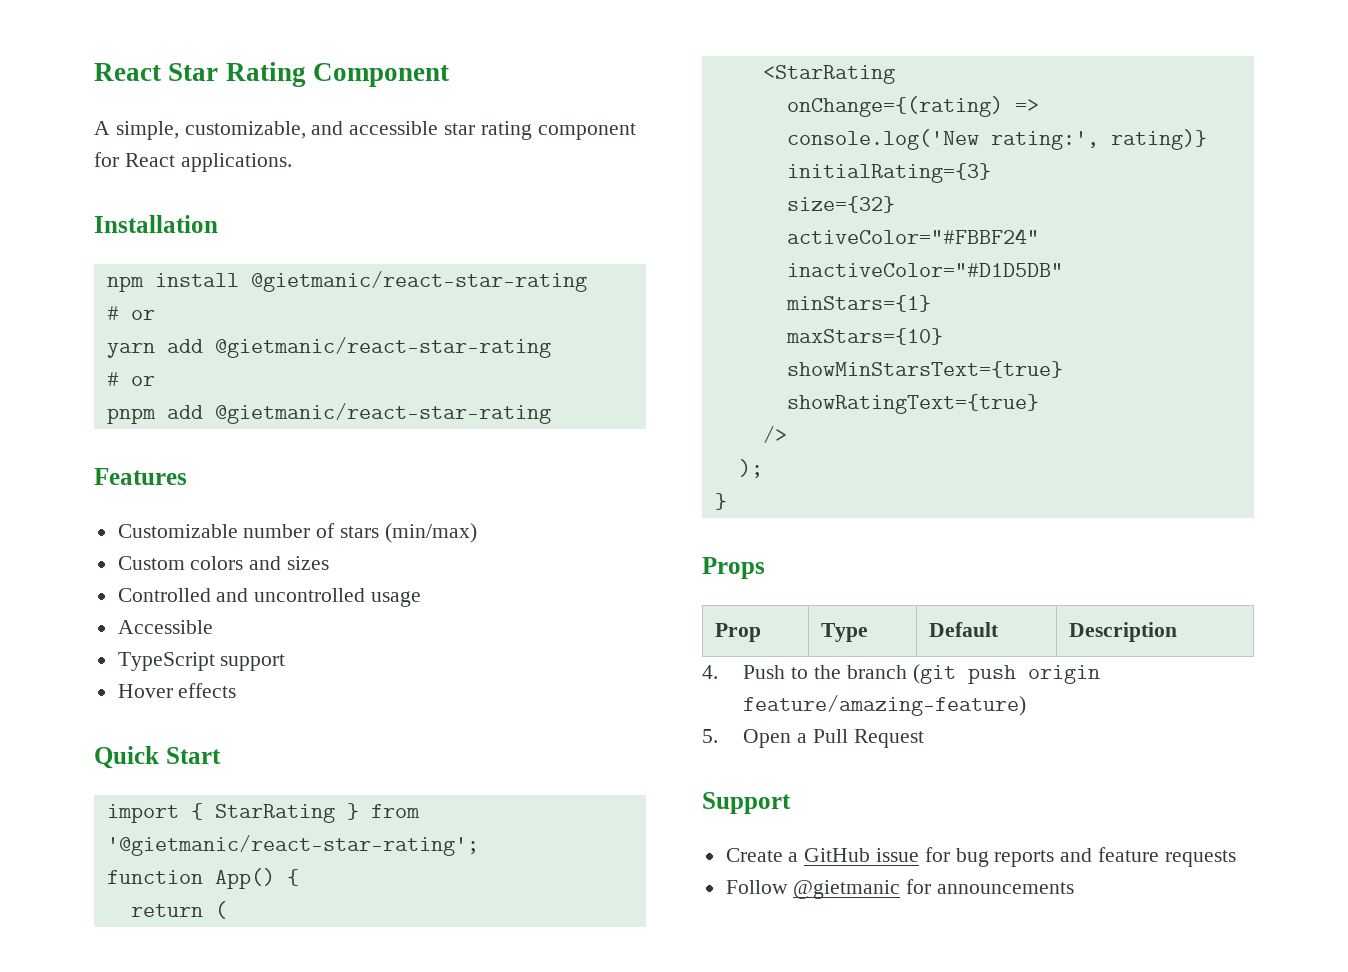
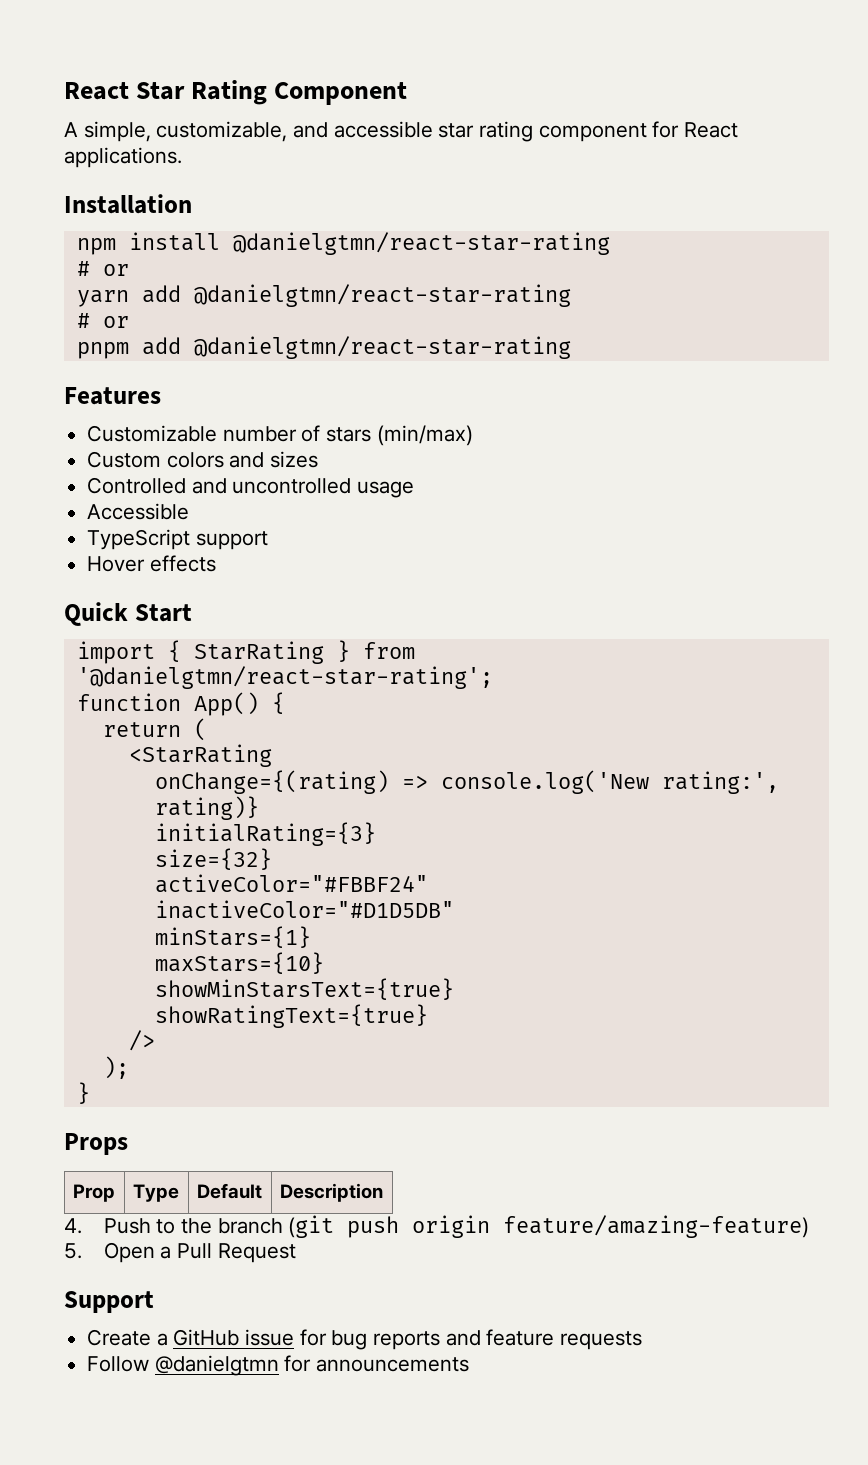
[250,271,587,292] @gietmanic/react-star-rating -> [232,232,610,255] @danielgtmn/react-star-rating
[214,337,551,358] @gietmanic/react-star-rating -> [193,284,571,307] @danielgtmn/react-star-rating
[214,403,551,424] @gietmanic/react-star-rating -> [193,336,571,359] @danielgtmn/react-star-rating
[106,835,479,856] '@gietmanic/react-star-rating'; -> [76,666,493,689] '@danielgtmn/react-star-rating';
[793,880,901,899] @gietmanic -> [154,1355,279,1376] @danielgtmn

